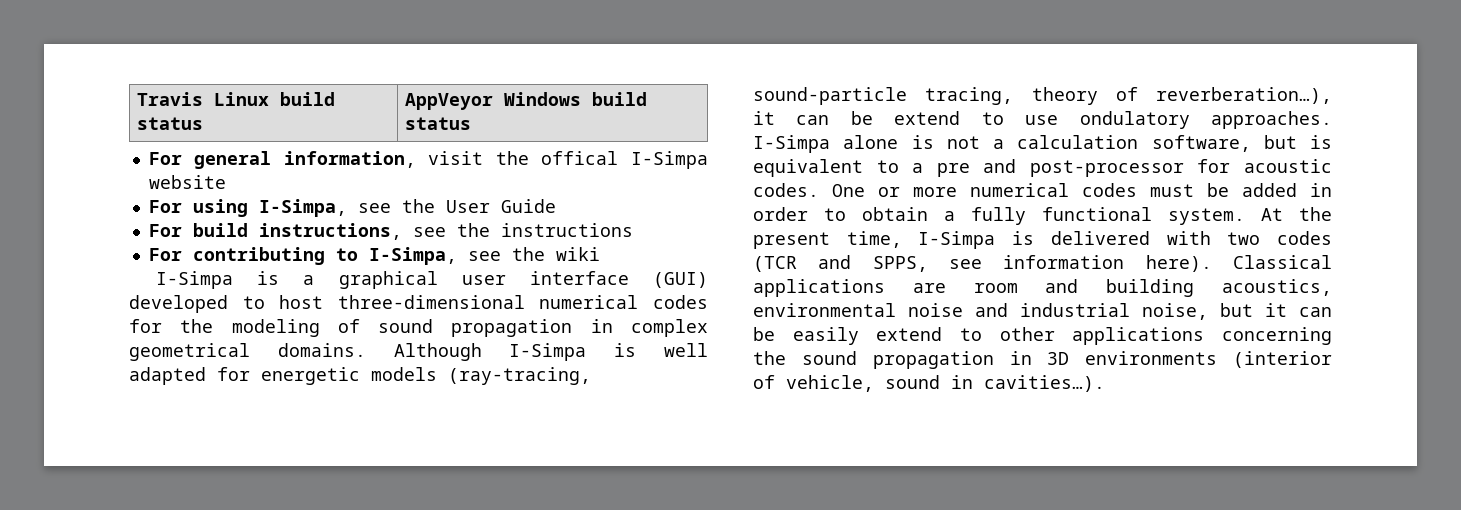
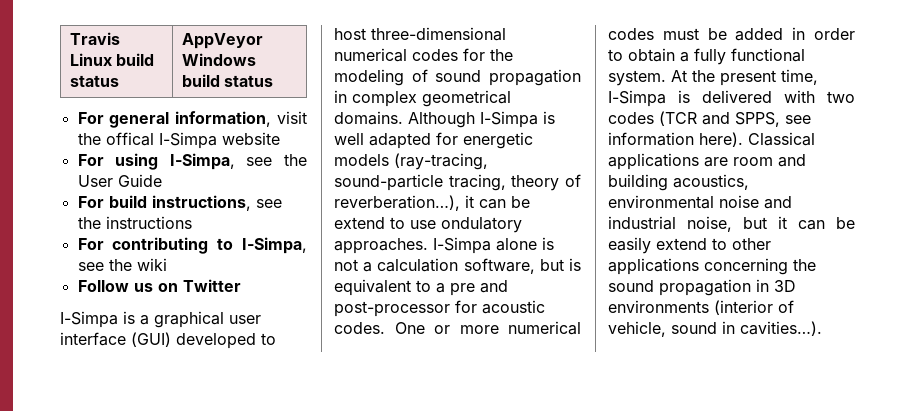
(600, 254) none -> [77,279,241,292] // Follow us on Twitter

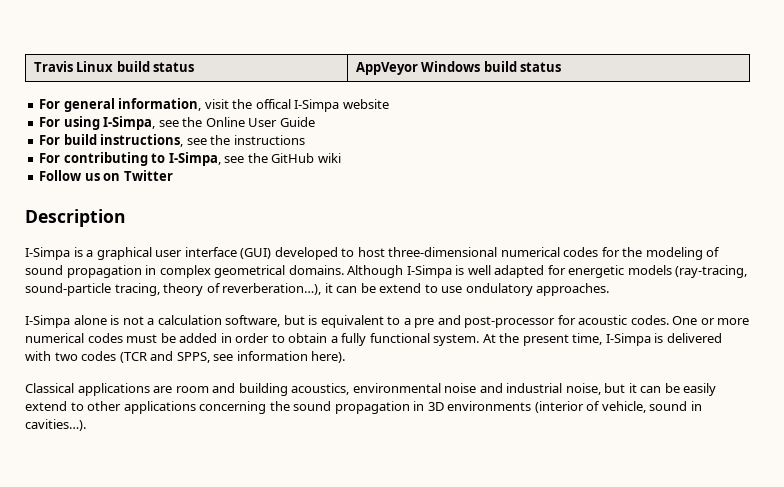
(307, 160) none -> [205,117,245,127] Online
(132, 265) none -> [271,153,315,163] GitHub
(241, 285) none -> [25,209,126,227] // Description
(428, 246) none -> (610, 289) //
(743, 139) none -> (346, 357) //

